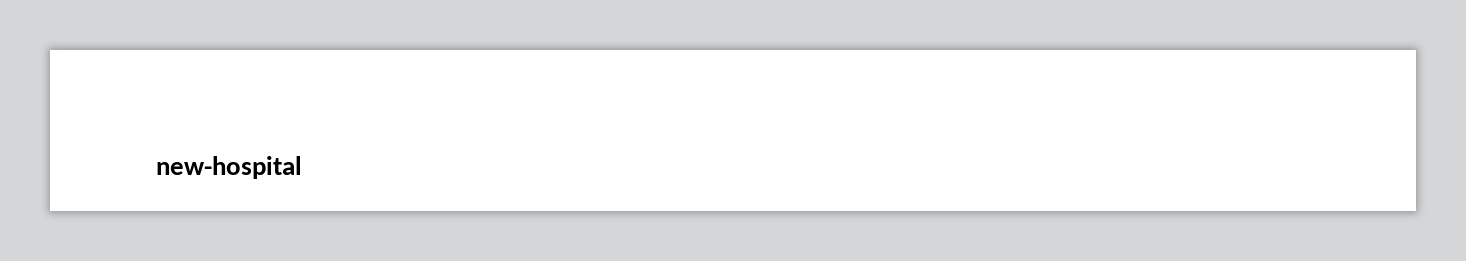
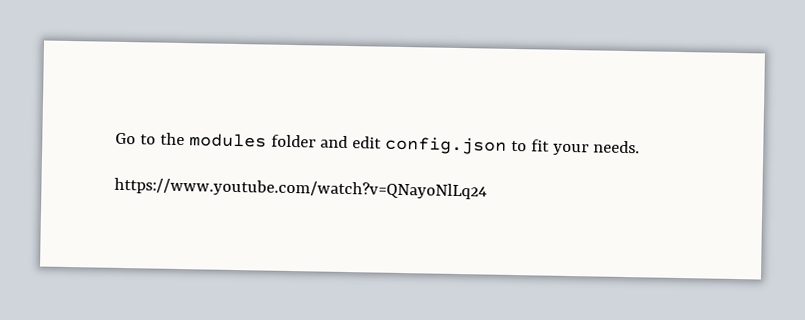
[156,156,302,179] new-hospital -> [115,132,640,156] [114,177,487,200] Go to the modules folder and edit config.json to fit your needs. // https://www.youtube.com/watch?v=QNayoNlLq24

